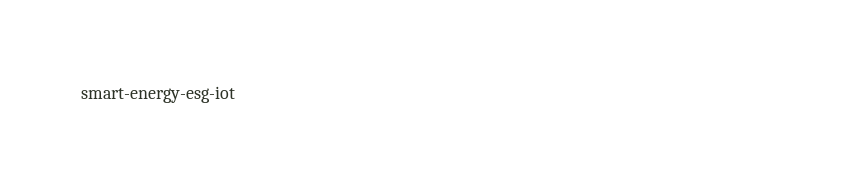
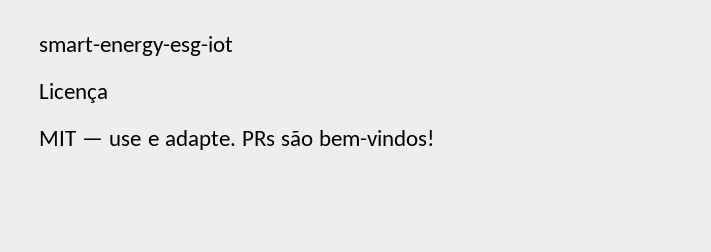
(235, 94) none -> [39,83,108,103] [39,130,435,150] // Licença // MIT — use e adapte. PRs são bem-vindos!

